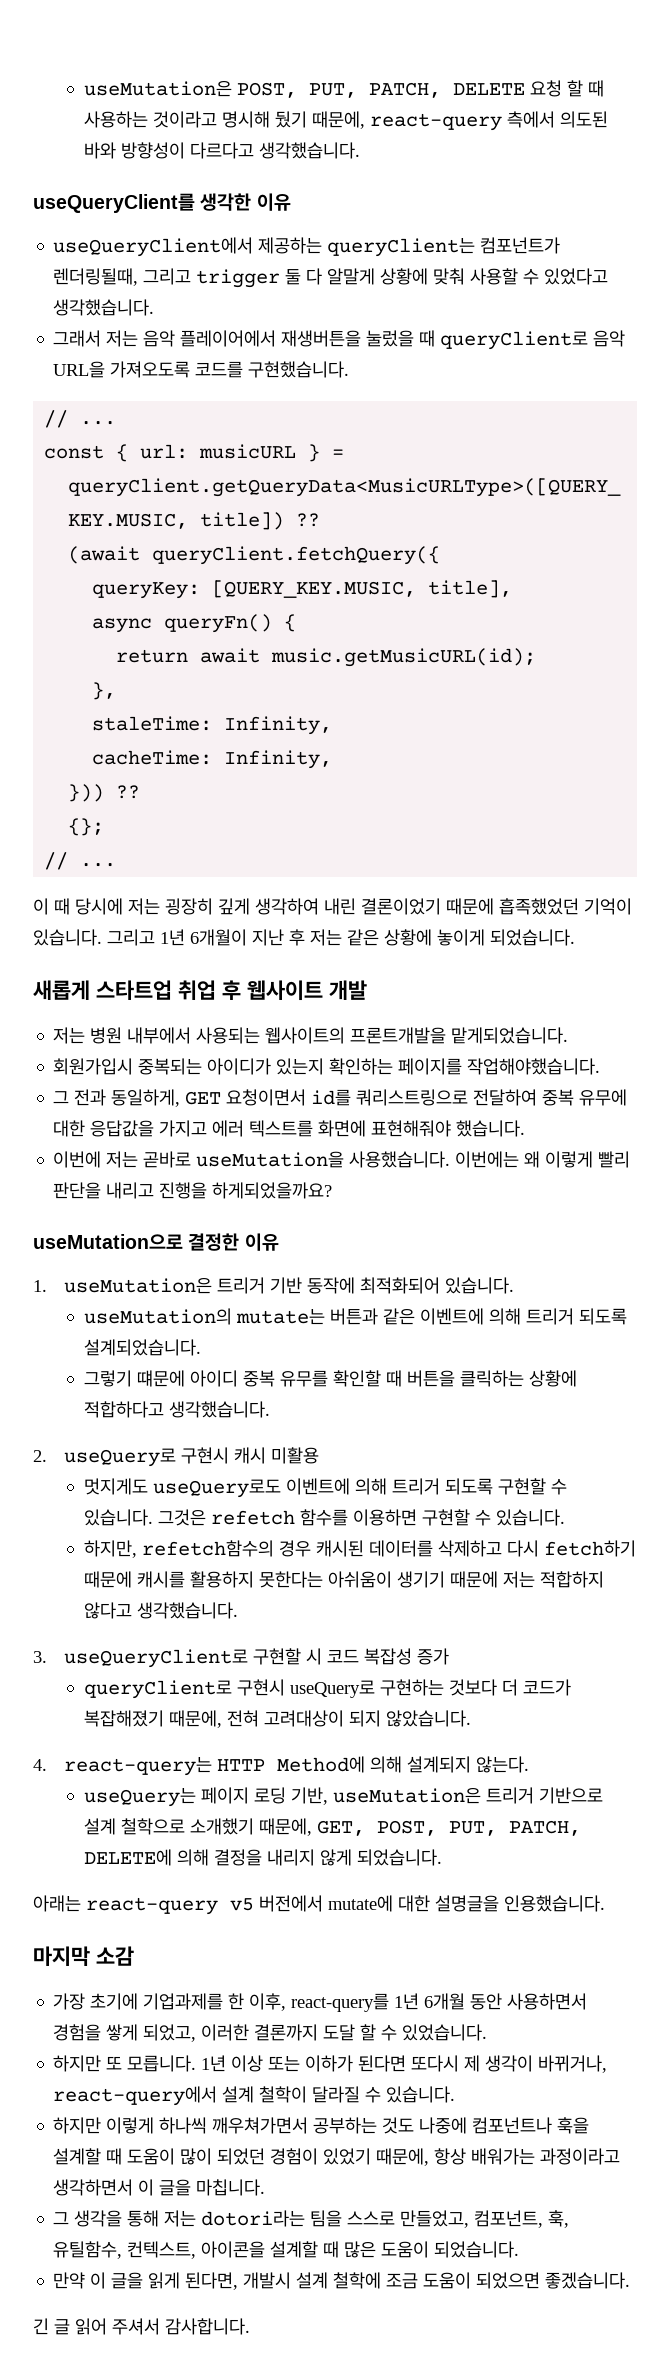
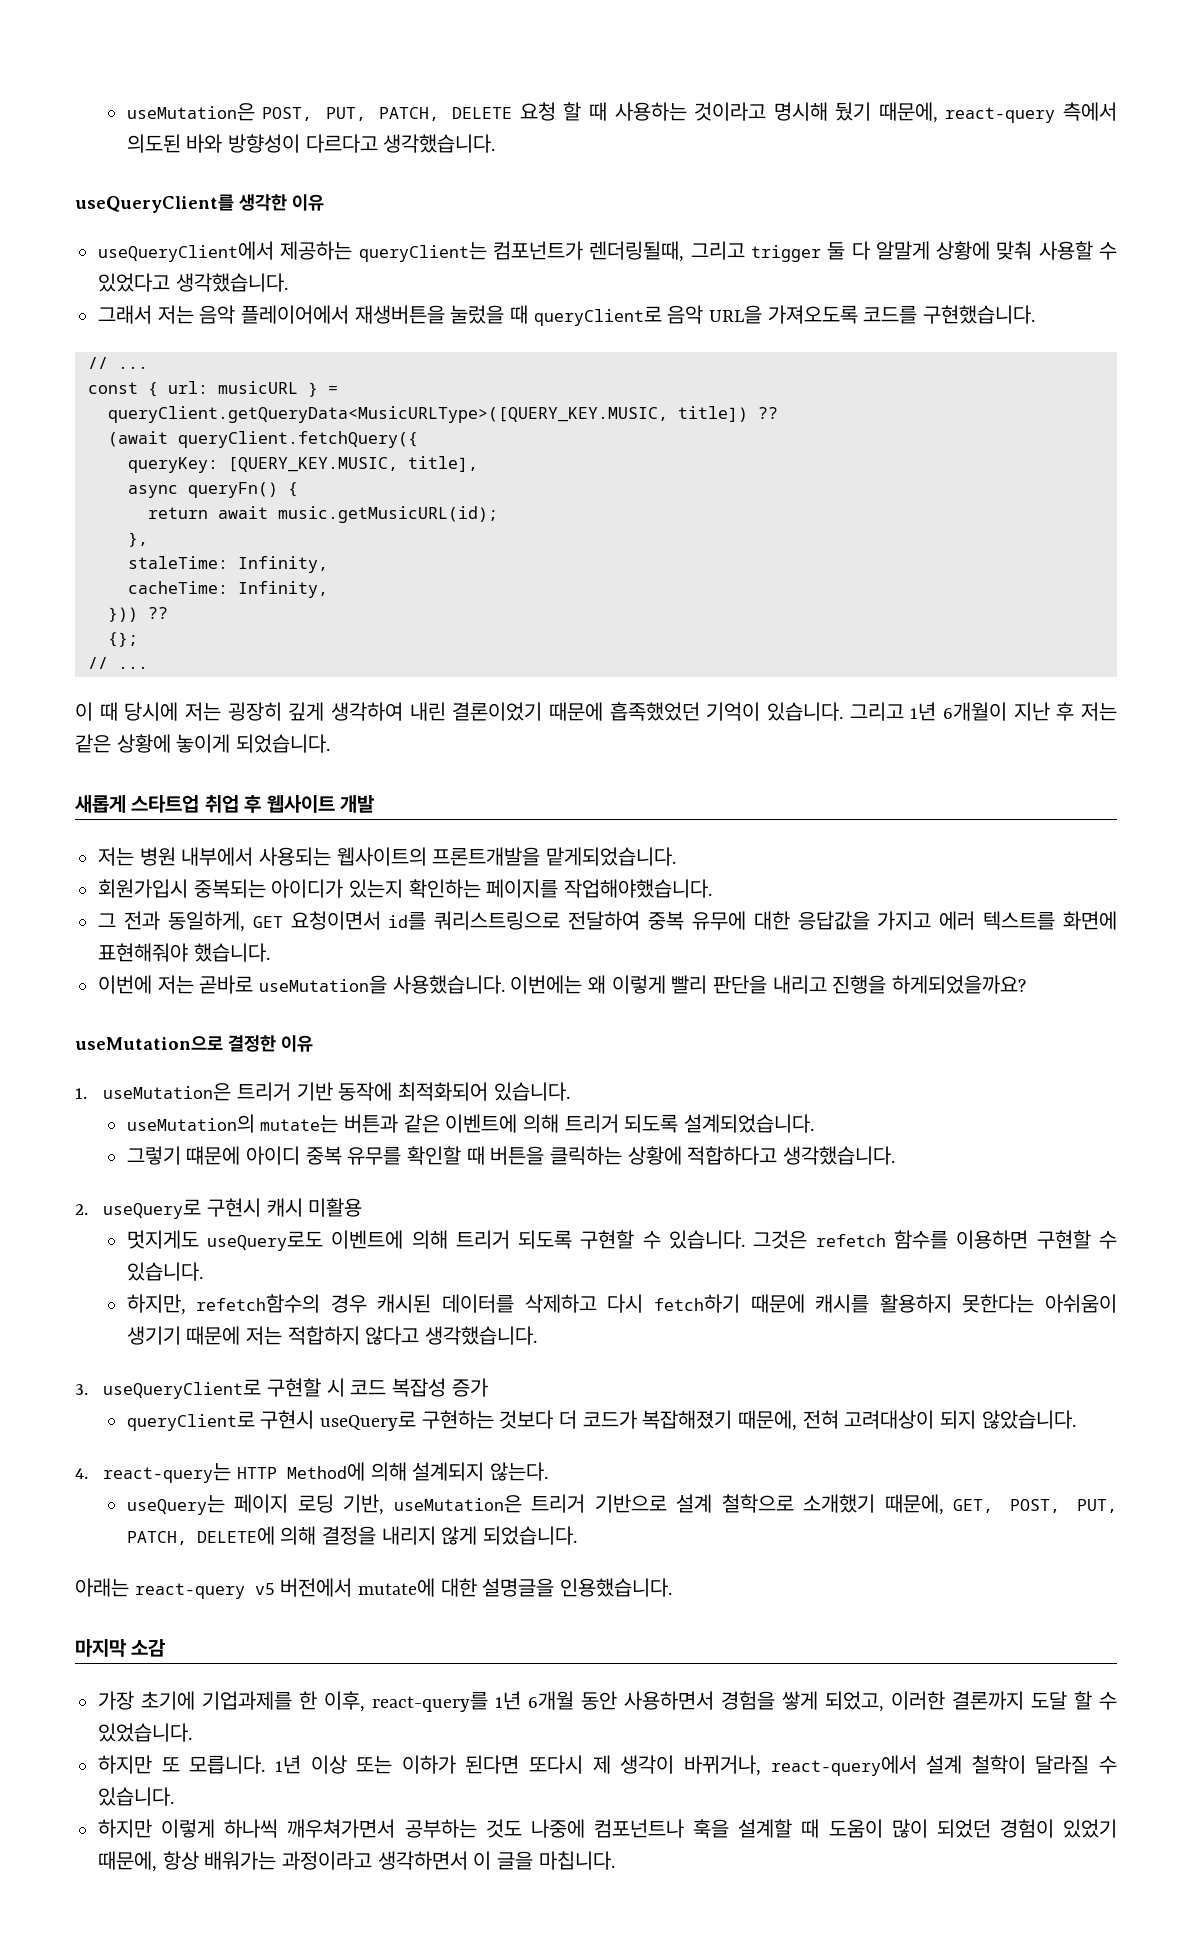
[53,2210,570,2228] [53,2241,520,2259] [53,2272,631,2290] [33,2318,250,2335] // 그 생각을 통해 저는 dotori라는 팀을 스스로 만들었고, 컴포넌트, 훅, 유틸함수, 컨텍스트, 아이콘을 설계할 때 많은 도움이 되었습니다. // 만약 이 글을 읽게 된다면, 개발시 설계 철학에 조금 도움이 되었으면 좋겠습니다. // 긴 글 읽어 주셔서 감사합니다. -> (615, 1860) none

